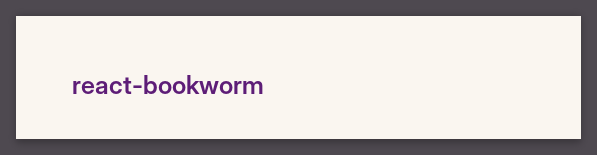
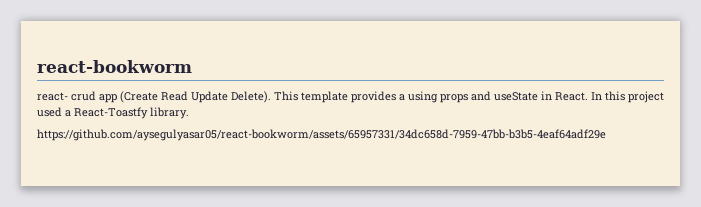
(264, 84) none -> [37,91,664,103] [37,107,189,119] [37,129,606,141] // react- crud app (Create Read Update Delete). This template provides a using props and useState in React. In this project used a React-Toastfy library. // https://github.com/aysegulyasar05/react-bookworm/assets/65957331/34dc658d-7959-47bb-b3b5-4eaf64adf29e

